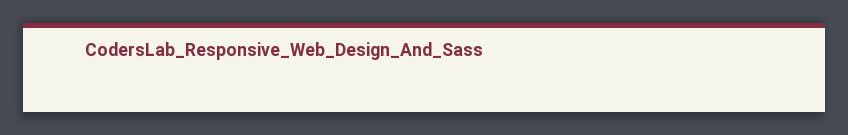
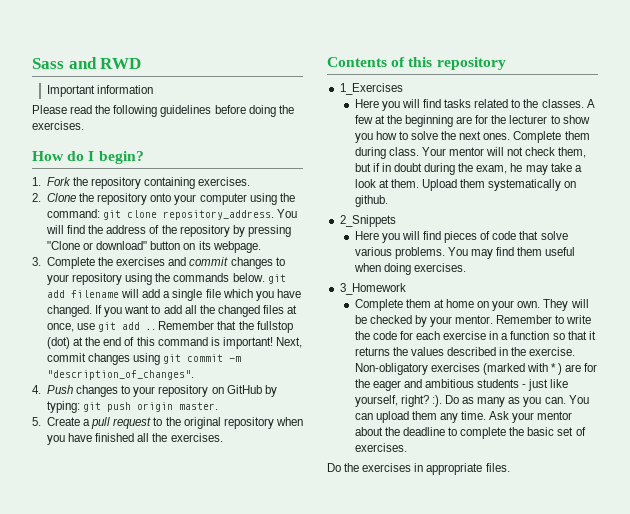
[85,42,483,60] CodersLab_Responsive_Web_Design_And_Sass -> [32,57,142,69] [47,85,154,97] [32,105,294,117] [32,121,84,130] [32,151,144,164] [32,177,251,189] [32,193,295,205] [47,209,298,220] [46,225,291,237] [47,241,261,253] [32,257,285,269] [47,273,286,285] [47,289,301,301] [47,305,298,317] [47,321,293,333] [47,337,303,349] [47,353,242,365] [47,370,195,380] [32,385,277,397] [47,401,219,413] [32,417,303,429] [47,433,223,445] [327,57,506,70] [339,83,403,95] [354,99,595,111] [354,115,590,127] [354,131,590,143] [354,147,587,159] [354,163,582,175] [354,179,577,191] [354,195,388,207] [339,215,396,227] [354,231,568,243] [354,247,576,259] [353,263,466,275] [339,283,406,295] [354,299,589,311] [354,315,592,327] [354,331,596,340] [354,347,576,356] [354,363,598,375] [354,379,569,391] [354,395,589,407] [354,411,573,423] [354,427,586,439] [354,443,407,452] [327,463,510,475] Sass and RWD // Important information // Please read the following guidelines before doing the exercises. // How do I begin? // 1. Fork the repository containing exercises. // 2. Clone the repository onto your computer using the command: git clone repository_address. You will find the address of the repository by pressing "Clone or download" button on its webpage. // 3. Complete the exercises and commit changes to your repository using the commands below. git add filename will add a single file which you have changed. If you want to add all the changed files at once, use git add .. Remember that the fullstop (dot) at the end of this command is important! Next, commit changes using git commit -m "description_of_changes". // 4. Push changes to your repository on GitHub by typing: git push origin master. // 5. Create a pull request to the original repository when you have finished all the exercises. // Contents of this repository // 1_Exercises // Here you will find tasks related to the classes. A few at the beginning are for the lecturer to show you how to solve the next ones. Complete them during class. Your mentor will not check them, but if in doubt during the exam, he may take a look at them. Upload them systematically on github. // 2_Snippets // Here you will find pieces of code that solve various problems. You may find them useful when doing exercises. // 3_Homework // Complete them at home on your own. They will be checked by your mentor. Remember to write the code for each exercise in a function so that it returns the values described in the exercise. Non-obligatory exercises (marked with * ) are for the eager and ambitious students - just like yourself, right? :). Do as many as you can. You can upload them any time. Ask your mentor about the deadline to complete the basic set of exercises. // Do the exercises in appropriate files.

